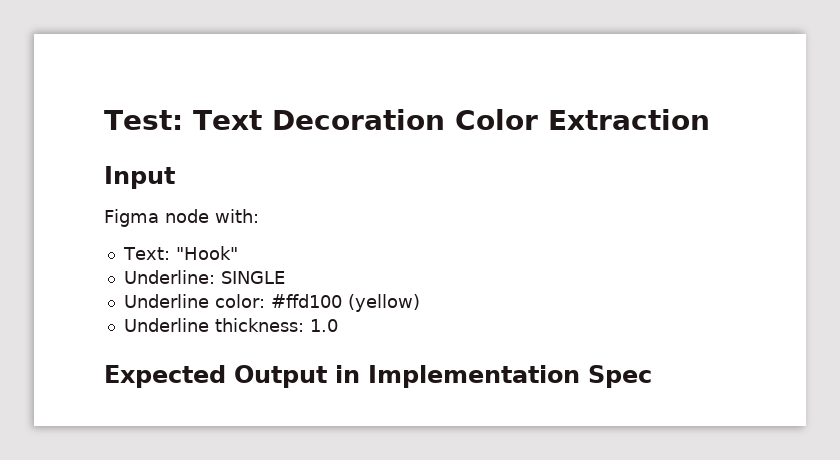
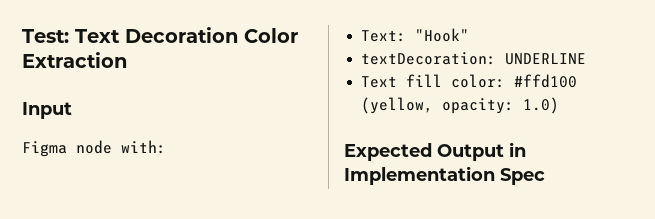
[123,270,285,284] [123,294,420,312] [123,318,338,332] Underline: SINGLE // Underline color: #ffd100 (yellow) // Underline thickness: 1.0 -> [361,52,587,65] [361,74,578,88] [361,97,560,114] textDecoration: UNDERLINE // Text fill color: #ffd100 (yellow, opacity: 1.0)

